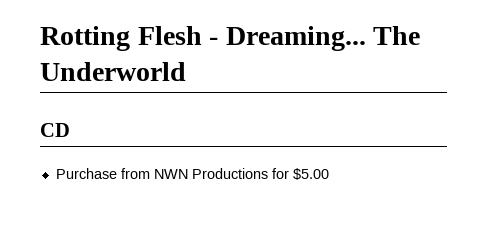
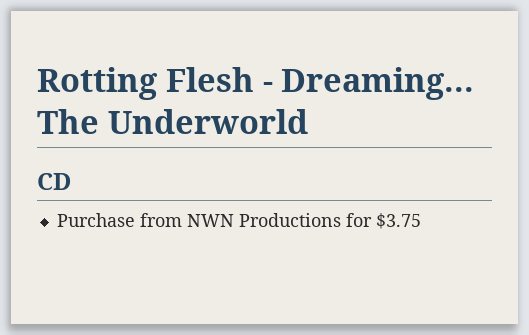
[292,168,329,180] $5.00 -> [375,213,421,229] $3.75

